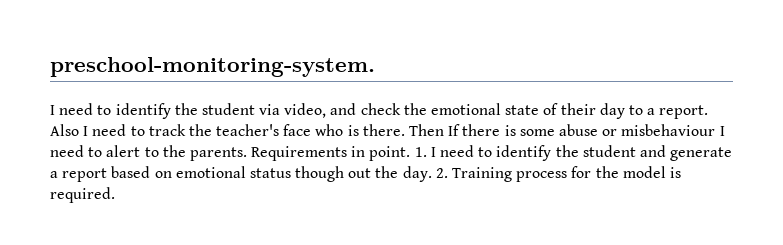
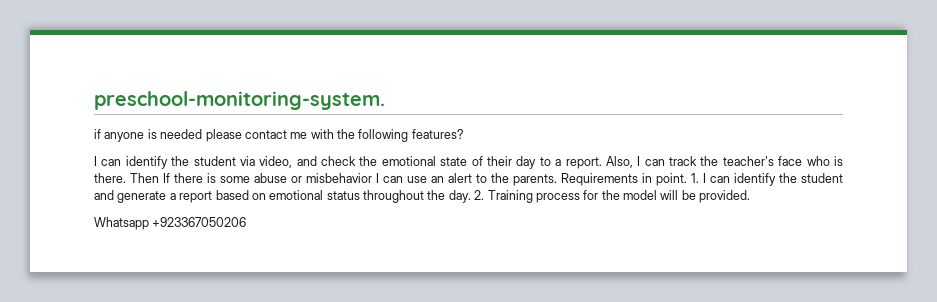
[50,103,112,115] // I need to -> [94,129,464,142] [94,156,122,166] // if anyone is needed please contact me with the following features? // I can
[50,124,145,136] Also I need to -> [605,156,665,168] Also, I can
[621,124,725,136] [50,145,103,157] misbehaviour I need to -> [306,173,444,183] misbehavior I can use an
[440,145,493,157] need to -> [710,176,730,183] can
[295,166,372,182] though out -> [363,190,424,203] throughout
[669,167,681,178] [50,187,115,203] is required. -> [660,190,751,203] [94,217,247,230] will be provided. // Whatsapp +923367050206

